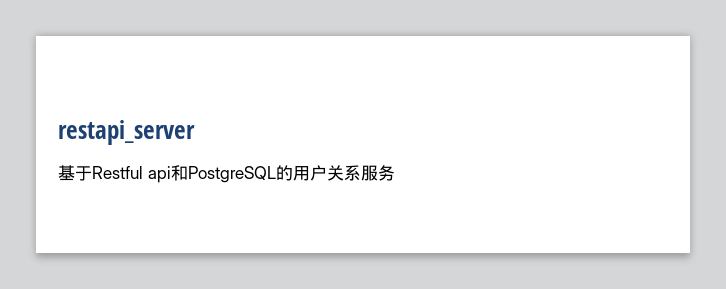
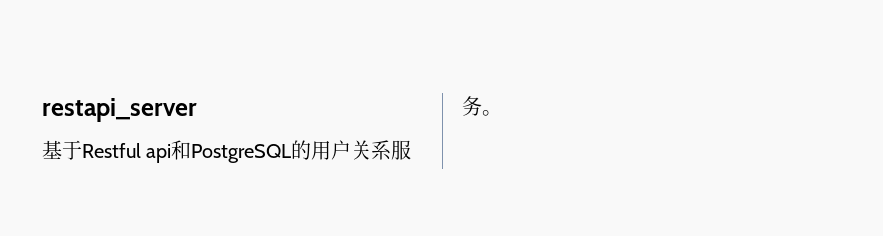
(395, 173) none -> [482,110,502,116] 。

